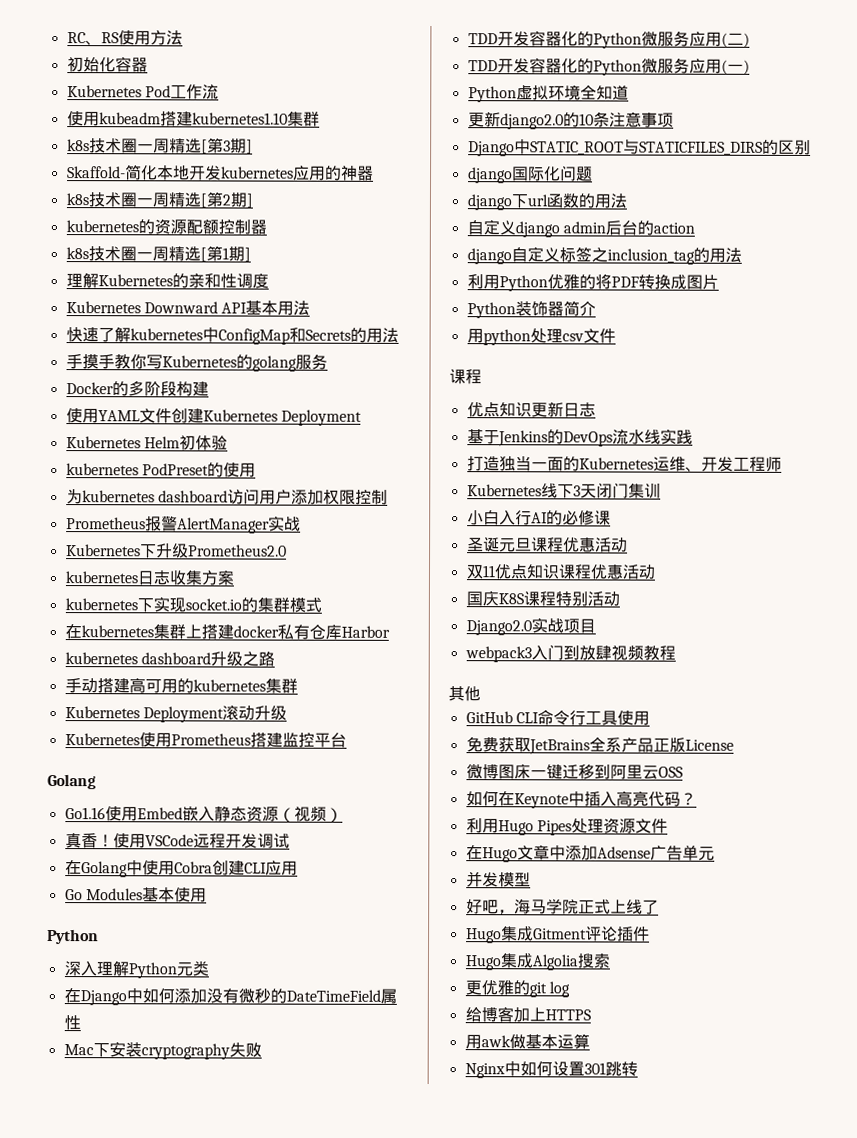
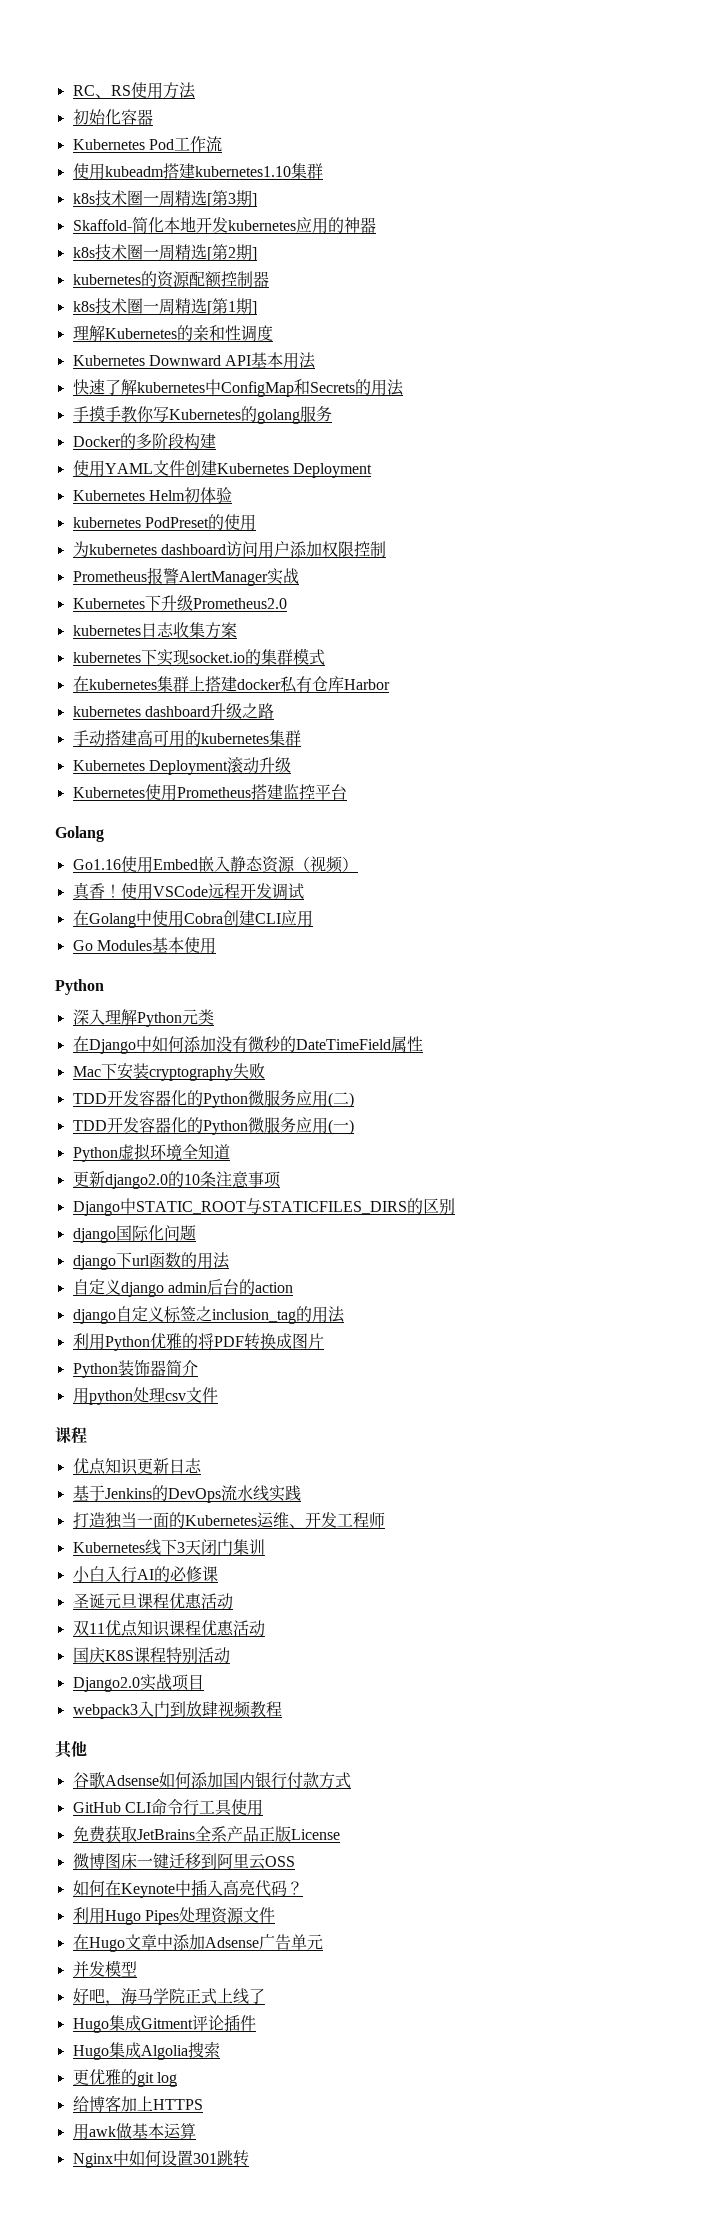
(481, 694) none -> [72,1772,351,1789] // 谷歌Adsense如何添加国内银行付款方式

